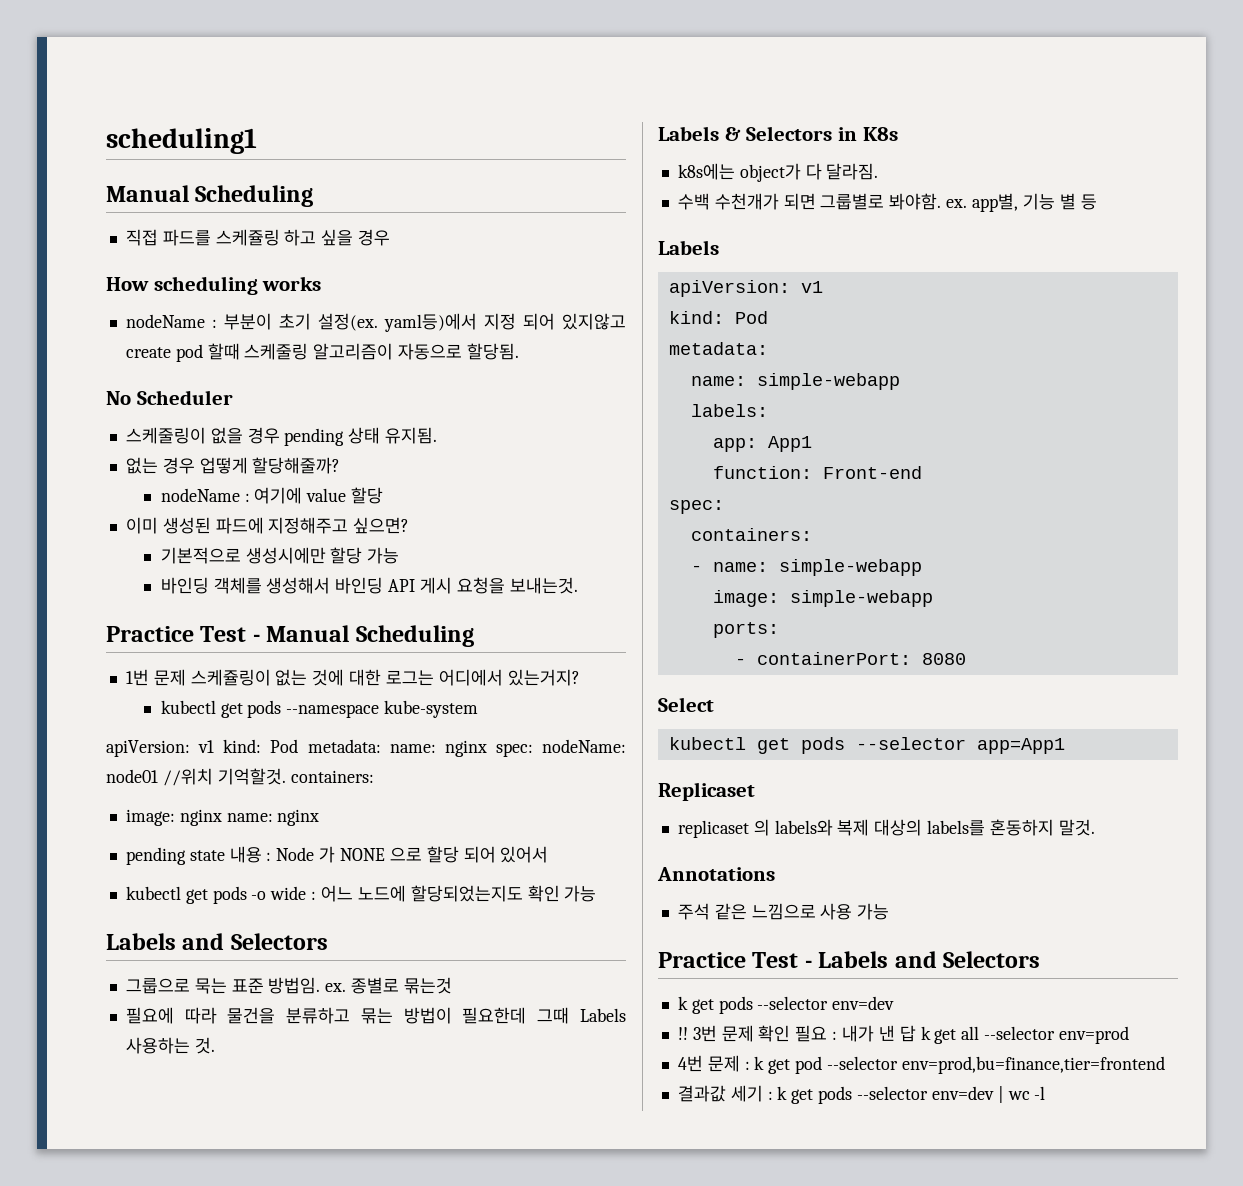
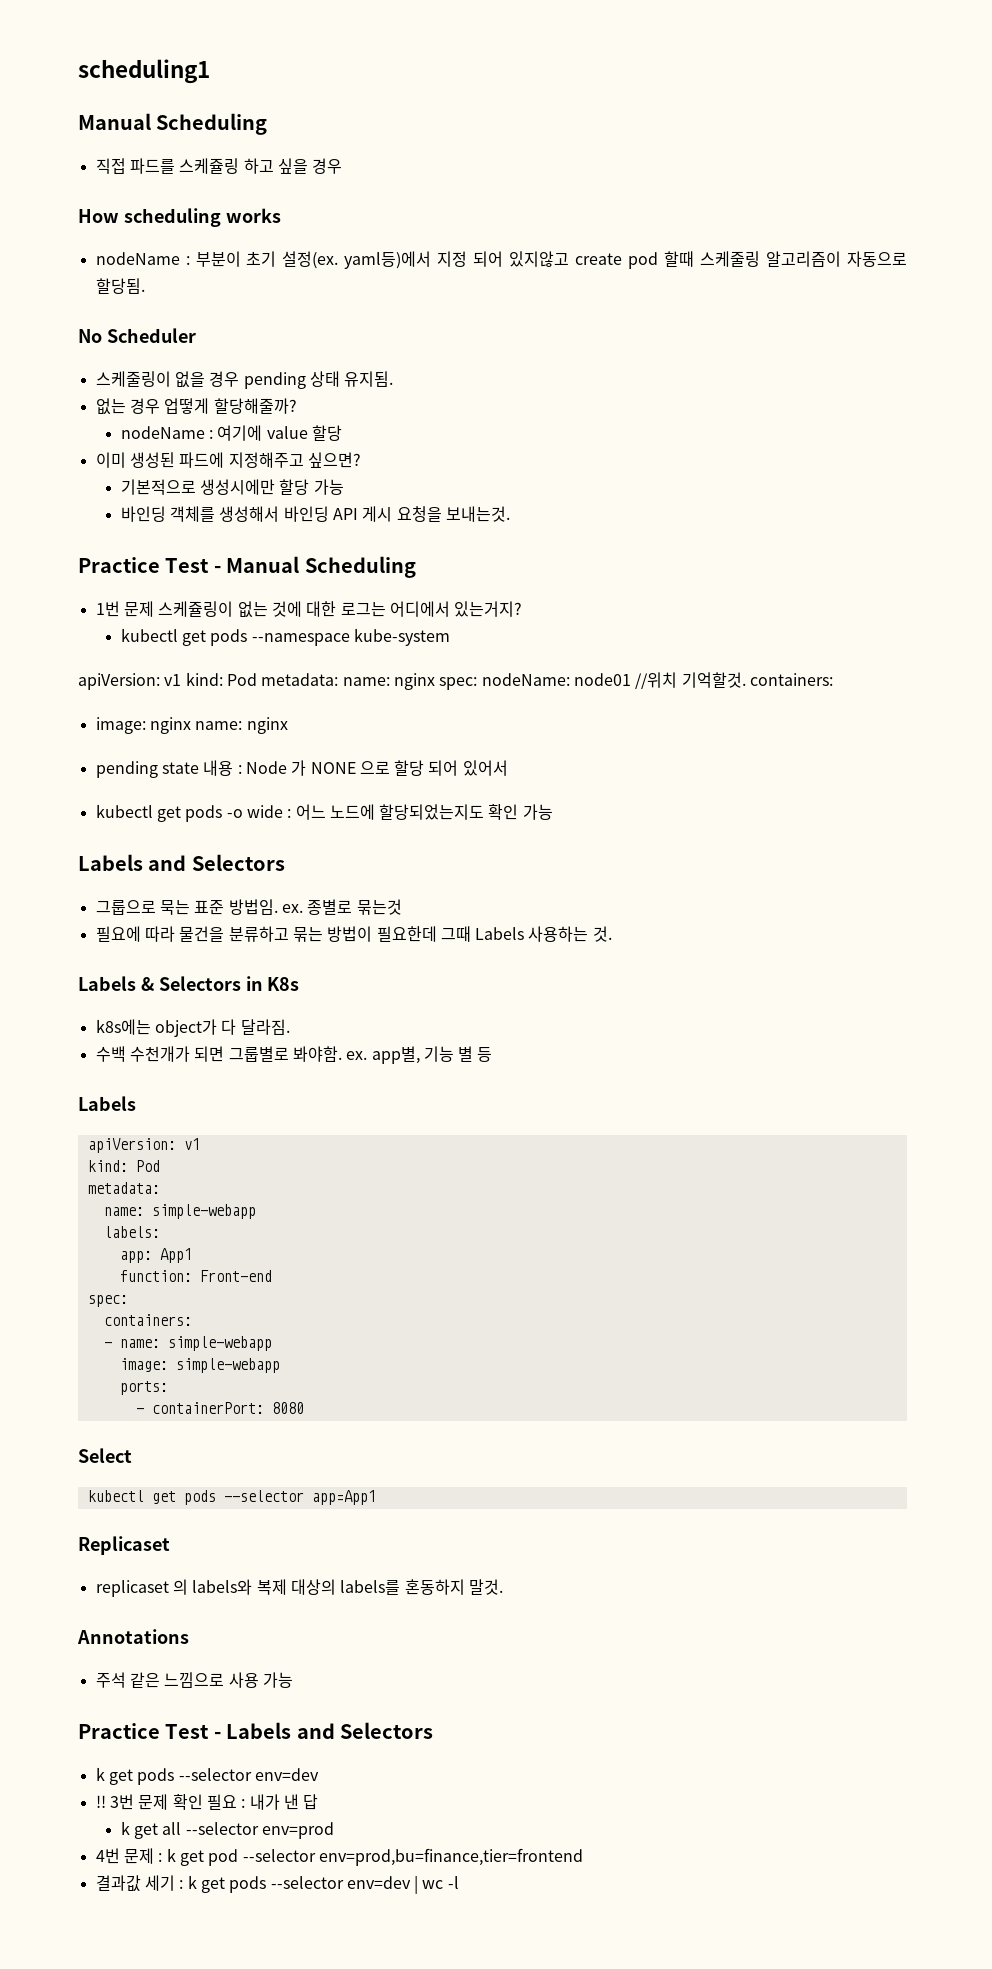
(916, 1033) none -> (319, 1802) //

